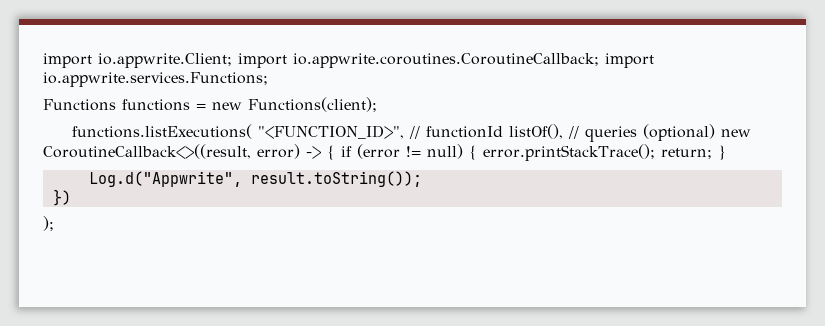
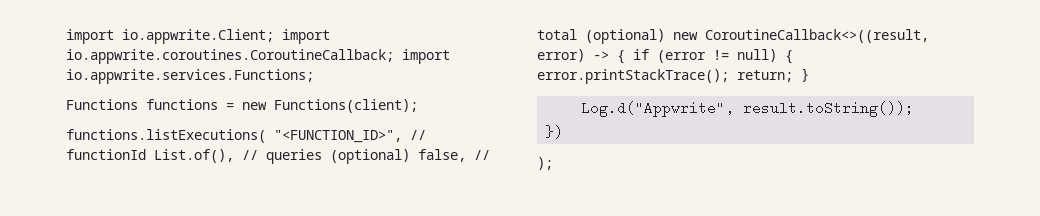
[508,124,563,139] listOf(), -> [154,149,234,163] List.of(),
(715, 132) none -> [418,149,490,162] [537,29,665,44] false, // total (optional)

